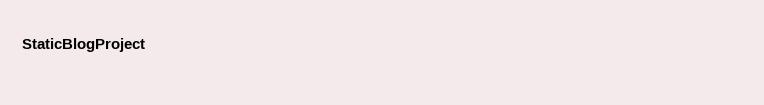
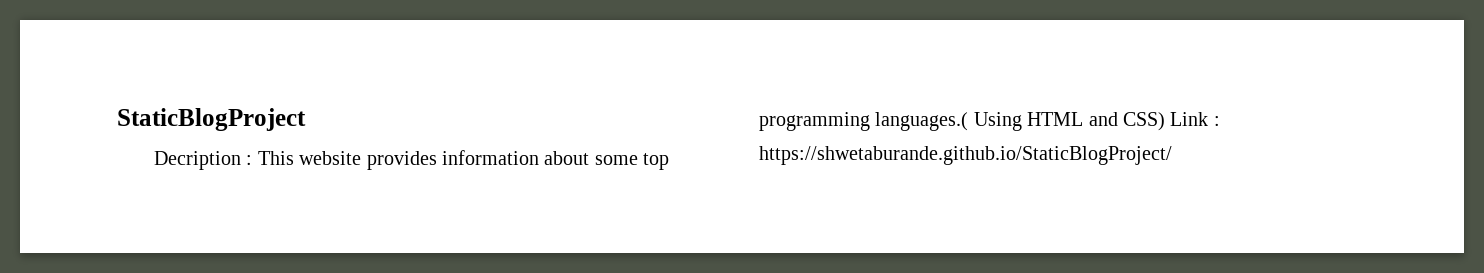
(145, 45) none -> [154,150,670,170] [759,112,1220,131] [759,146,1172,165] // Decription : This website provides information about some top programming languages.( Using HTML and CSS) Link : https://shwetaburande.github.io/StaticBlogProject/

